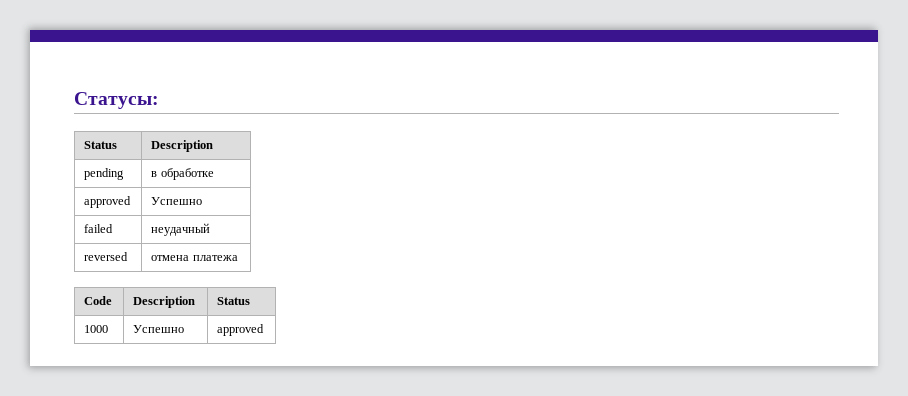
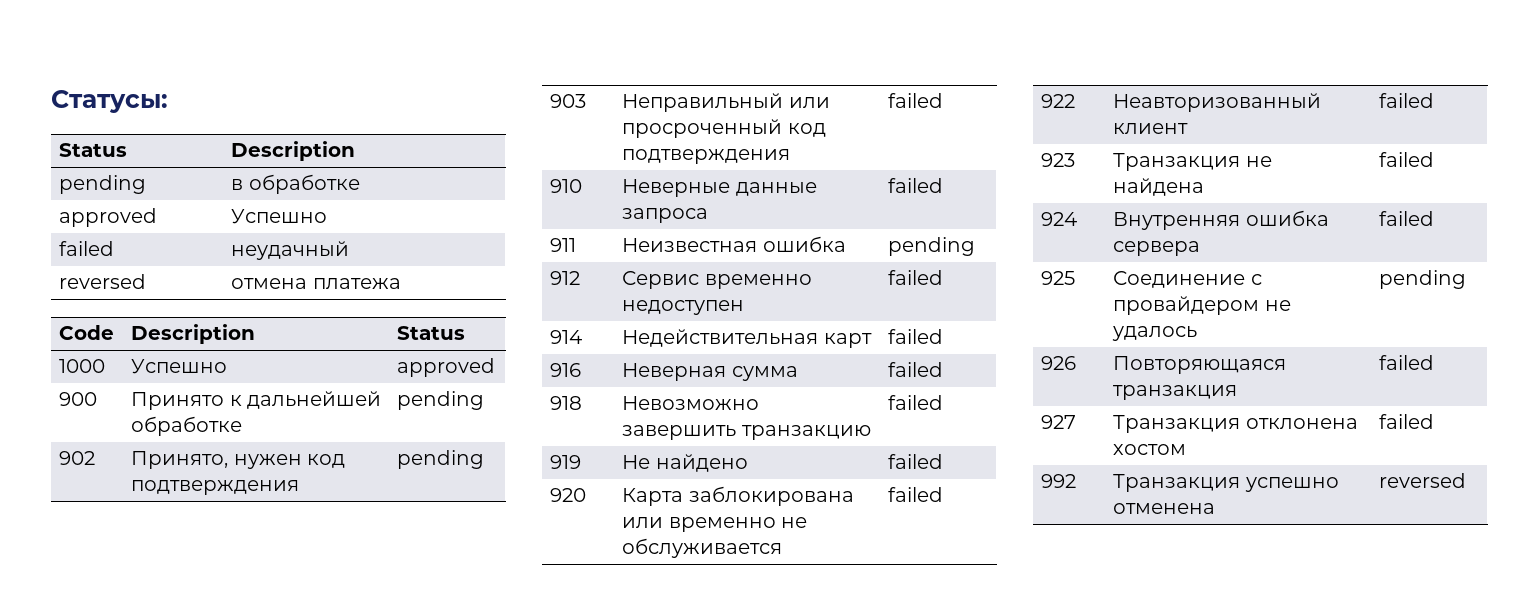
(265, 330) none -> [59,392,98,406] [131,391,382,410] [131,416,243,436] [397,391,485,410] [59,451,96,465] [131,451,346,469] [131,480,300,495] [397,450,485,469] [550,94,587,108] [622,93,830,112] [622,119,826,138] [622,149,791,164] [888,93,944,108] [550,179,583,193] [622,179,817,197] [622,208,709,223] [888,178,944,193] [550,238,577,252] [622,236,846,252] [888,237,976,256] [550,271,581,285] [622,271,812,289] [622,300,745,315] [888,270,944,285] [550,330,583,344] [622,329,872,348] [888,329,944,344] [550,363,582,377] [622,363,798,381] [888,362,944,377] [550,396,583,410] [622,396,760,410] [622,425,871,440] [888,395,944,410] [550,455,582,469] [622,454,748,472] [888,454,944,469] [550,488,587,502] [622,486,854,506] [622,517,808,532] [622,538,783,558] [888,487,944,502] [1041,94,1076,108] [1113,93,1322,112] [1113,123,1189,134] [1379,93,1435,108] [1041,153,1076,167] [1113,153,1272,171] [1113,178,1205,196] [1379,152,1435,167] [1041,212,1078,226] [1113,210,1329,230] [1113,241,1201,256] [1379,211,1435,226] [1041,271,1076,285] [1113,271,1262,288] [1113,296,1291,315] [1112,326,1198,341] [1379,270,1467,289] [1041,356,1077,370] [1113,356,1287,374] [1113,385,1238,400] [1379,355,1435,370] [1041,415,1077,429] [1113,415,1358,433] [1113,444,1187,455] [1379,414,1435,429] [1041,474,1077,488] [1113,474,1339,492] [1113,503,1216,514] [1379,473,1467,488] // 900 | Принято к дальнейшей обработке | pending // 902 | Принято, нужен код подтверждения | pending // 903 | Неправильный или просроченный код подтверждения | failed // 910 | Неверные данные запроса | failed // 911 | Неизвестная ошибка | pending // 912 | Сервис временно недоступен | failed // 914 | Недействительная карт | failed // 916 | Неверная сумма | failed // 918 | Невозможно завершить транзакцию | failed // 919 | Не найдено | failed // 920 | Карта заблокирована или временно не обслуживается | failed // 922 | Неавторизованный клиент | failed // 923 | Транзакция не найдена | failed // 924 | Внутренняя ошибка сервера | failed // 925 | Соединение с провайдером не удалось | pending // 926 | Повторяющаяся транзакция | failed // 927 | Транзакция отклонена хостом | failed // 992 | Транзакция успешно отменена | reversed

